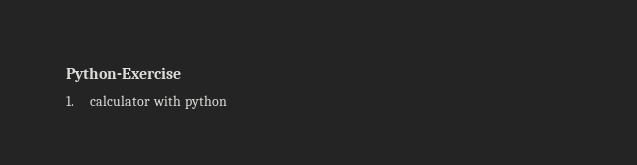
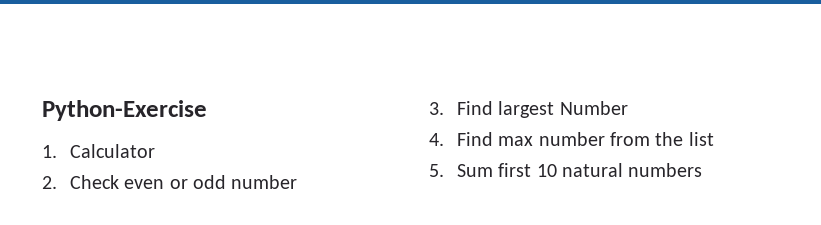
[90,95,227,109] calculator with python -> [69,144,155,158] [42,175,298,189] [429,101,628,118] [429,132,714,146] [429,163,703,177] Calculator // 2. Check even or odd number // 3. Find largest Number // 4. Find max number from the list // 5. Sum first 10 natural numbers

